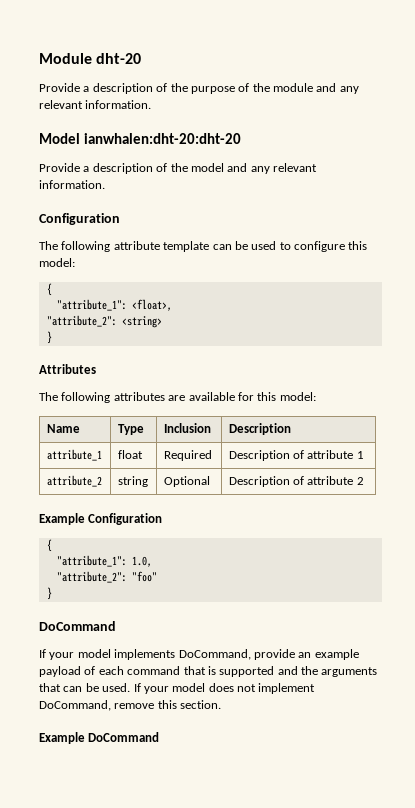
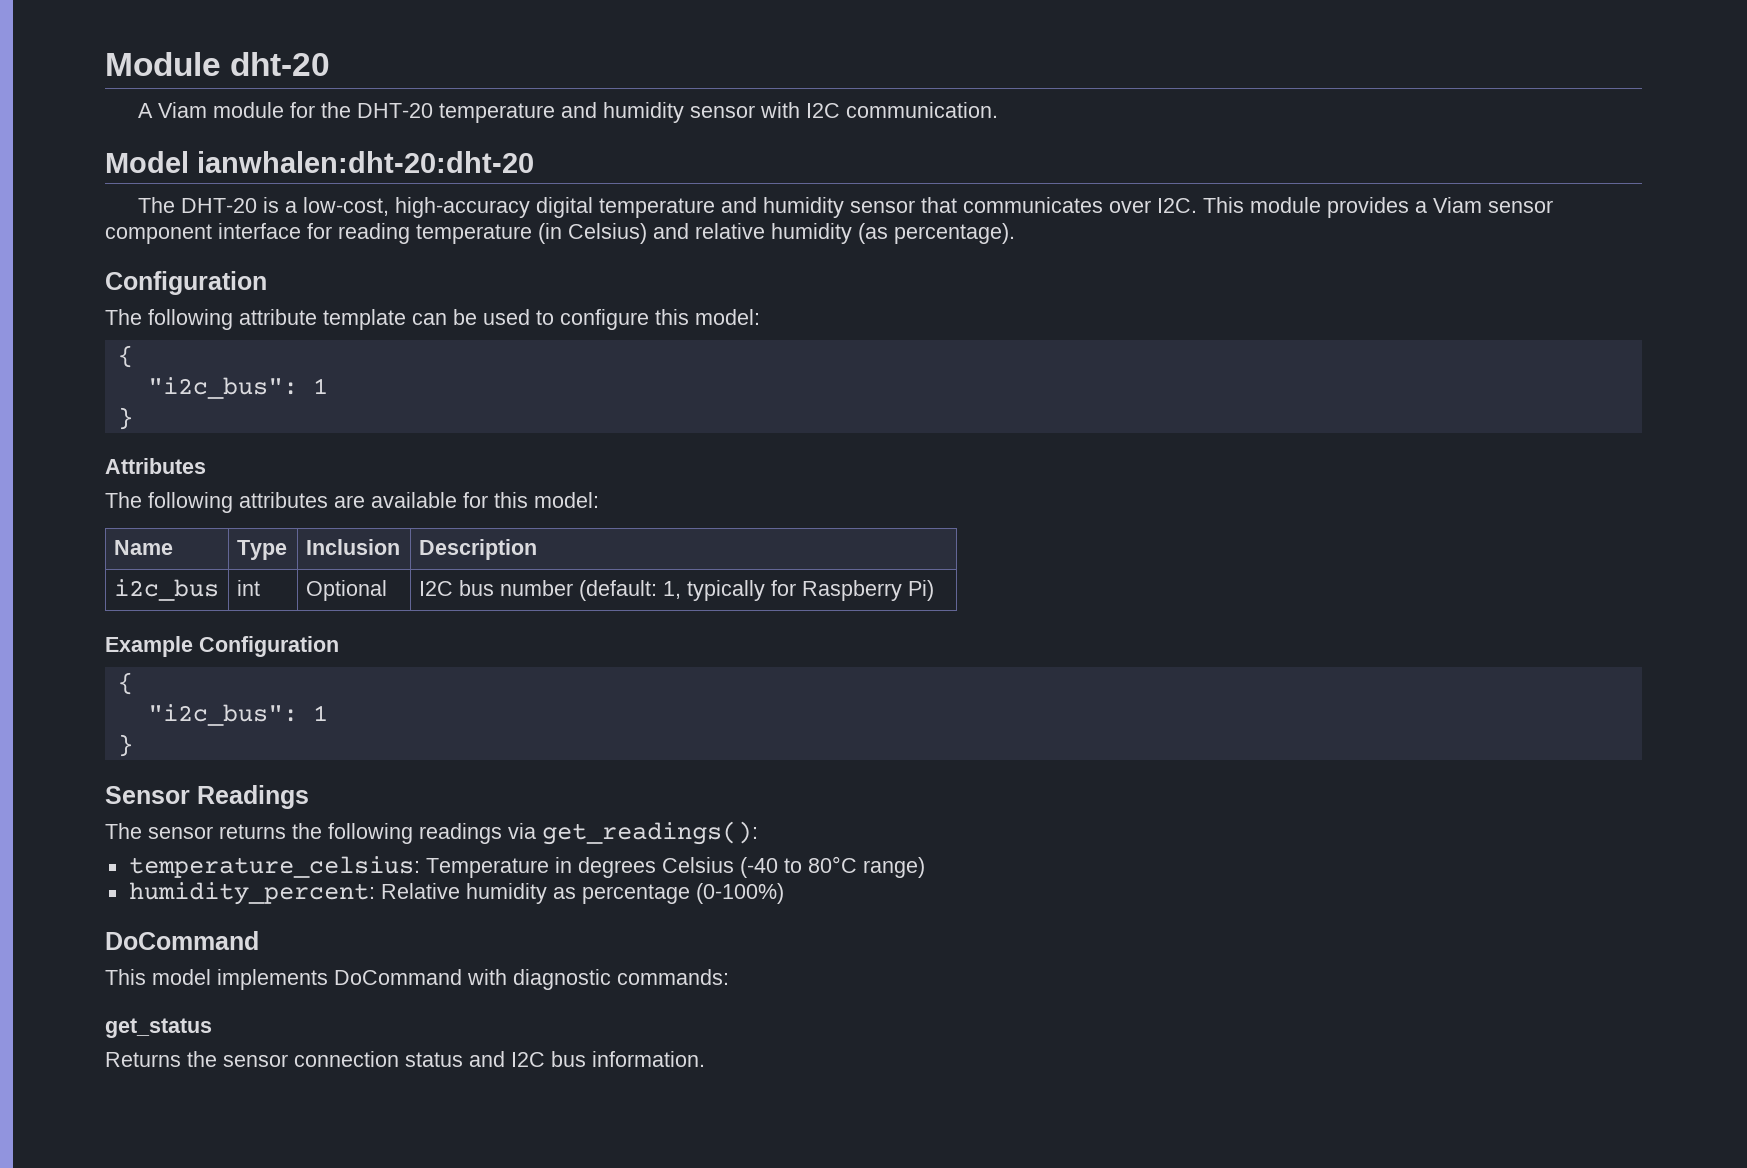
[39,83,359,94] [39,100,152,109] [39,133,241,144] [39,163,317,174] [39,180,105,189] Provide a description of the purpose of the module and any relevant information. // Model ianwhalen:dht-20:dht-20 // Provide a description of the model and any relevant information. -> [138,102,999,123] [105,151,534,173] [138,197,1554,218] [105,223,1015,244] A Viam module for the DHT-20 temperature and humidity sensor with I2C communication. // Model ianwhalen:dht-20:dht-20 // The DHT-20 is a low-cost, high-accuracy digital temperature and humidity sensor that communicates over I2C. This module provides a Viam sensor component interface for reading temperature (in Celsius) and relative humidity (as percentage).
[56,299,172,311] [46,315,162,328] "attribute_1": <float>, // "attribute_2": <string> -> [147,377,328,399] "i2c_bus": 1
[46,449,102,461] [117,450,143,459] [163,450,212,461] [228,450,364,461] [46,475,102,487] [117,476,148,487] [163,476,210,487] [228,476,364,487] [39,513,163,525] [46,539,52,552] [56,555,152,567] [56,571,157,583] [46,587,52,600] [39,621,116,631] [39,649,359,660] [39,666,378,677] [39,683,316,694] [39,700,222,711] [39,732,160,744] attribute_1 | float | Required | Description of attribute 1 // attribute_2 | string | Optional | Description of attribute 2 // Example Configuration // { // "attribute_1": 1.0, // "attribute_2": "foo" // } // DoCommand // If your model implements DoCommand, provide an example payload of each command that is supported and the arguments that can be used. If your model does not implement DoCommand, remove this section. // Example DoCommand -> [113,579,219,601] [236,580,260,596] [305,580,387,601] [418,580,934,601] [105,636,339,657] [117,672,133,695] [147,704,328,726] [117,734,133,757] [105,785,309,809] [105,821,758,845] [128,856,925,878] [128,882,784,905] [105,931,259,950] [105,969,729,990] [105,1018,212,1038] [105,1051,705,1067] i2c_bus | int | Optional | I2C bus number (default: 1, typically for Raspberry Pi) // Example Configuration // { // "i2c_bus": 1 // } // Sensor Readings // The sensor returns the following readings via get_readings(): // temperature_celsius: Temperature in degrees Celsius (-40 to 80°C range) // humidity_percent: Relative humidity as percentage (0-100%) // DoCommand // This model implements DoCommand with diagnostic commands: // get_status // Returns the sensor connection status and I2C bus information.

